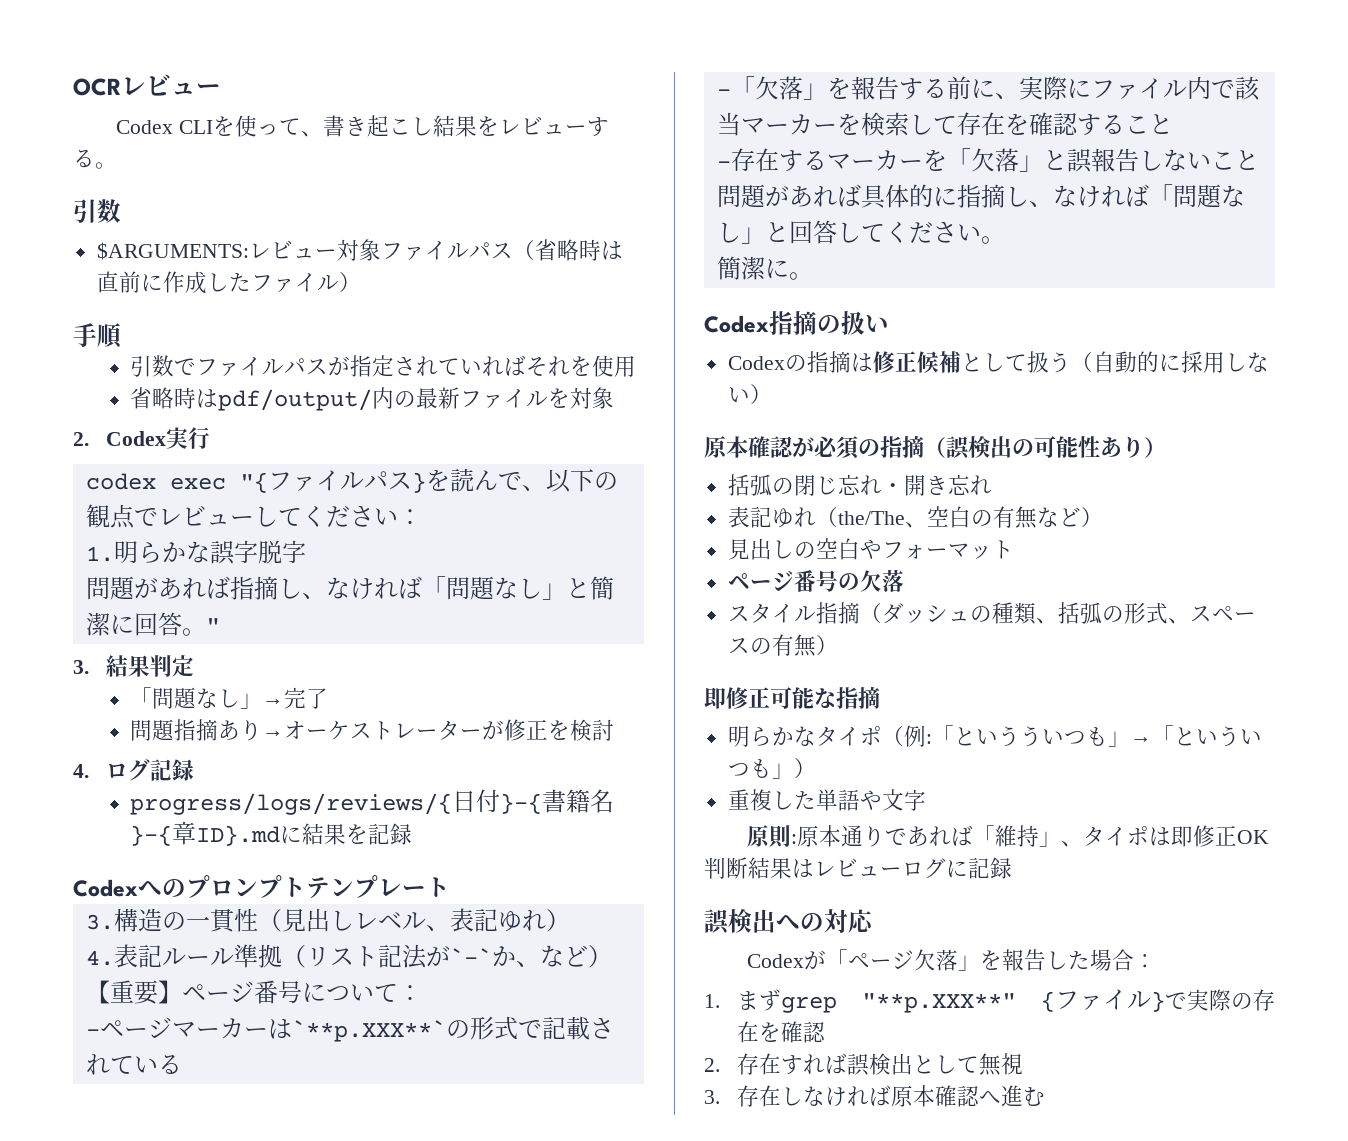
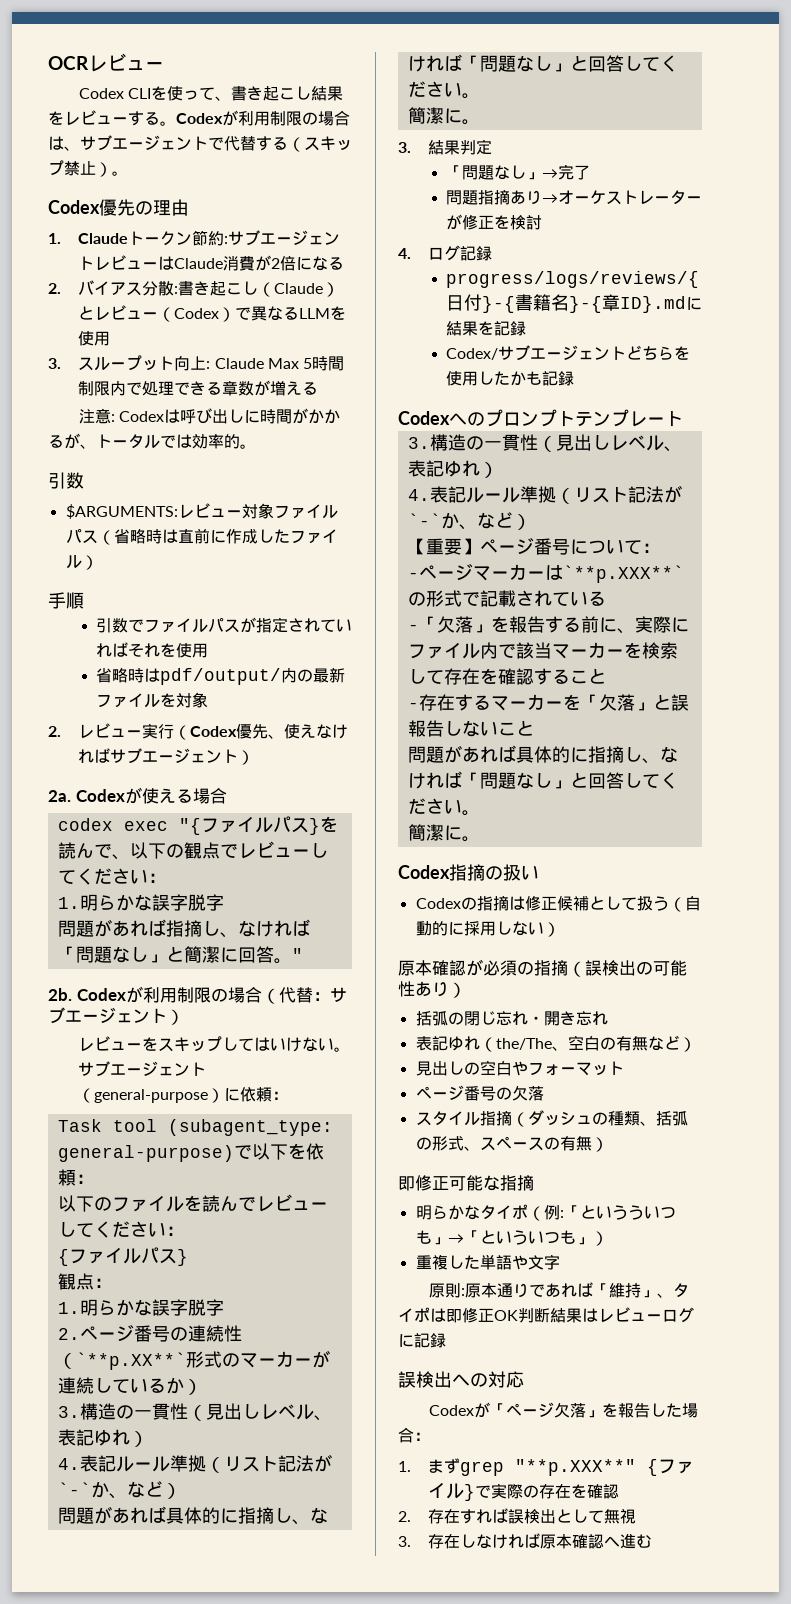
(117, 165) none -> [176,110,350,126] [48,135,352,152] [48,160,128,177] [48,199,189,216] [48,230,341,246] [78,255,345,271] [48,280,340,297] [78,305,347,322] [78,331,111,346] [48,355,345,371] [78,380,319,396] [78,408,340,424] [48,433,256,449] Codexが利用制限の場合は、サブエージェントで代替する（スキップ禁止）。 // Codex優先の理由 // 1. Claudeトークン節約:サブエージェントレビューはClaude消費が2倍になる // 2.バイアス分散:書き起こし（Claude）とレビュー（Codex）で異なるLLMを使用 // 3.スループット向上: Claude Max 5時間制限内で処理できる章数が増える // 注意: Codexは呼び出しに時間がかかるが、トータルでは効率的。
[106,431,167,446] Codex -> [78,723,143,739] レビュー
(211, 438) none -> [174,724,349,740] [78,748,255,765] [48,787,227,804] （Codex優先、使えなければサブエージェント） // 2a. Codexが使える場合
(220, 625) none -> [48,986,347,1004] [48,1007,184,1025] [78,1036,351,1052] [78,1061,207,1077] [78,1087,289,1103] [57,1119,333,1136] [57,1143,324,1162] [57,1169,94,1186] [57,1194,328,1212] [57,1221,184,1238] [57,1247,188,1266] [57,1273,112,1290] [57,1299,224,1316] [57,1325,242,1342] [57,1350,330,1370] [57,1377,202,1395] [57,1403,332,1421] [57,1429,148,1447] [57,1454,332,1473] [57,1481,181,1499] [57,1506,328,1525] [407,54,678,72] [407,81,480,99] [407,107,480,125] // 2b. Codexが利用制限の場合（代替：サブエージェント） // レビューをスキップしてはいけない。サブエージェント（general-purpose）に依頼： // Task tool (subagent_type: general-purpose)で以下を依頼： // 以下のファイルを読んでレビューしてください： // {ファイルパス} // 観点： // 1.明らかな誤字脱字 // 2.ページ番号の連続性（`**p.XX**`形式のマーカーが連続しているか） // 3.構造の一貫性（見出しレベル、表記ゆれ） // 4.表記ルール準拠（リスト記法が`-`か、など） // 問題があれば具体的に指摘し、なければ「問題なし」と回答してください。 // 簡潔に。
(412, 834) none -> [445,345,690,361] [445,371,574,386] // Codex/サブエージェントどちらを使用したかも記録

